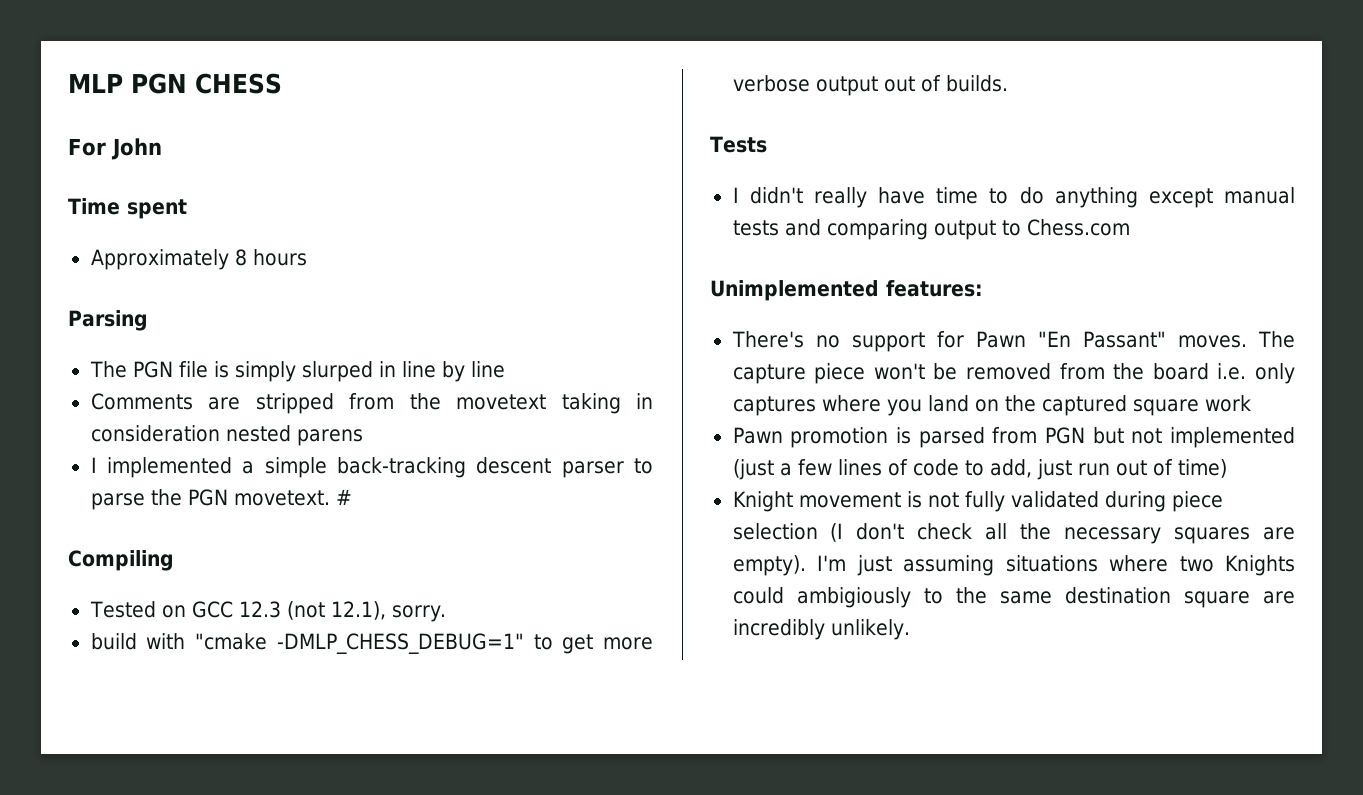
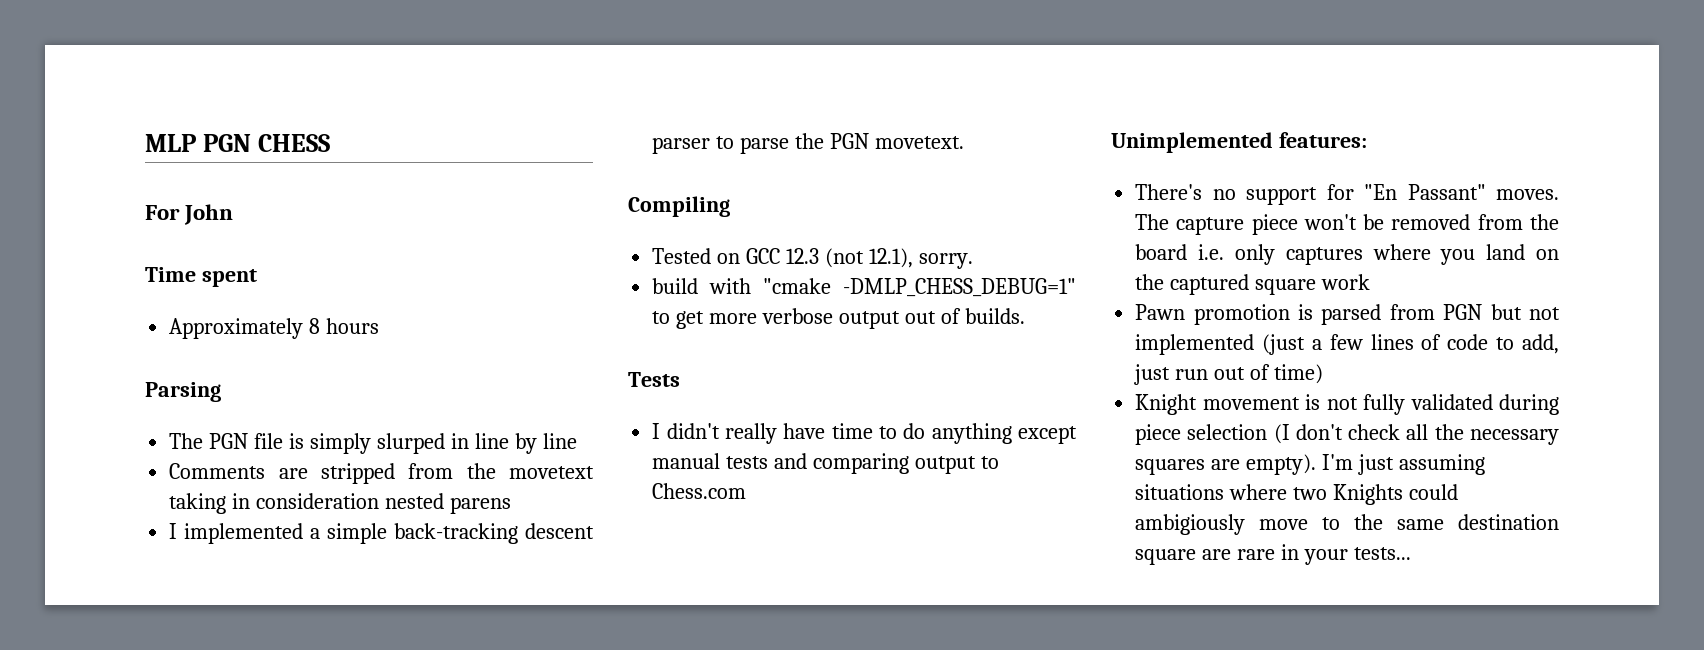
[335,489,352,505] # -> (964, 142) none
[975,331,1026,348] Pawn -> (1354, 192) none
(911, 597) none -> [1259,519,1309,530] move
[732,619,910,640] incredibly unlikely. -> [1237,544,1411,565] rare in your tests...

